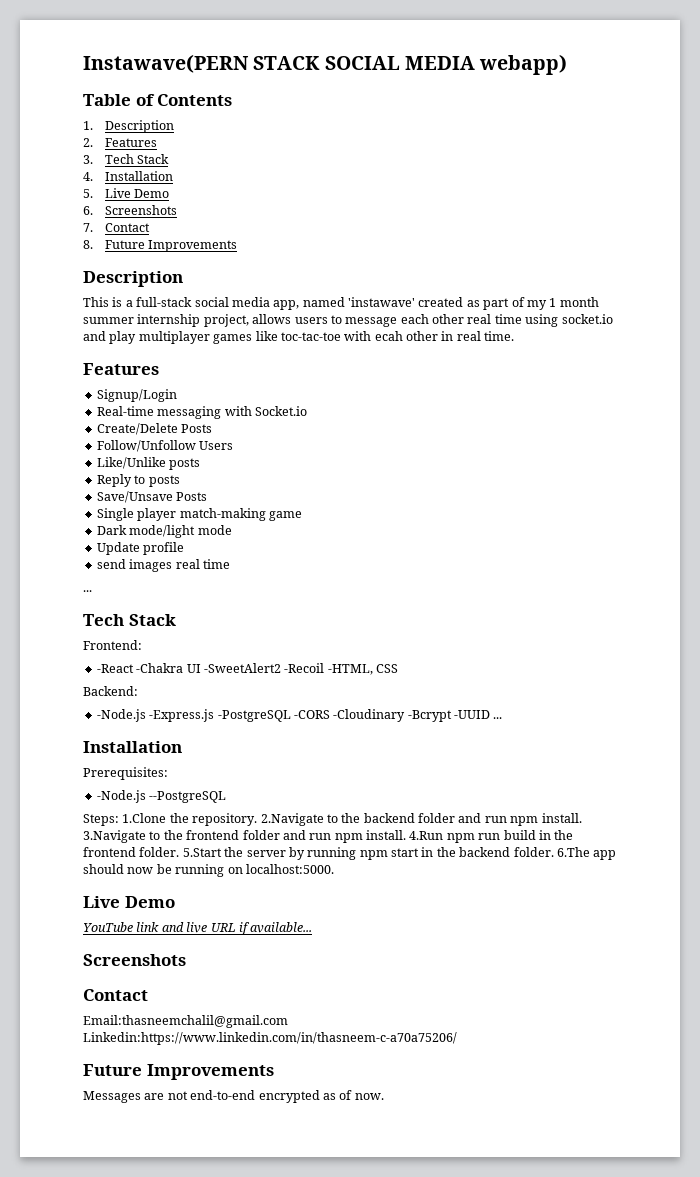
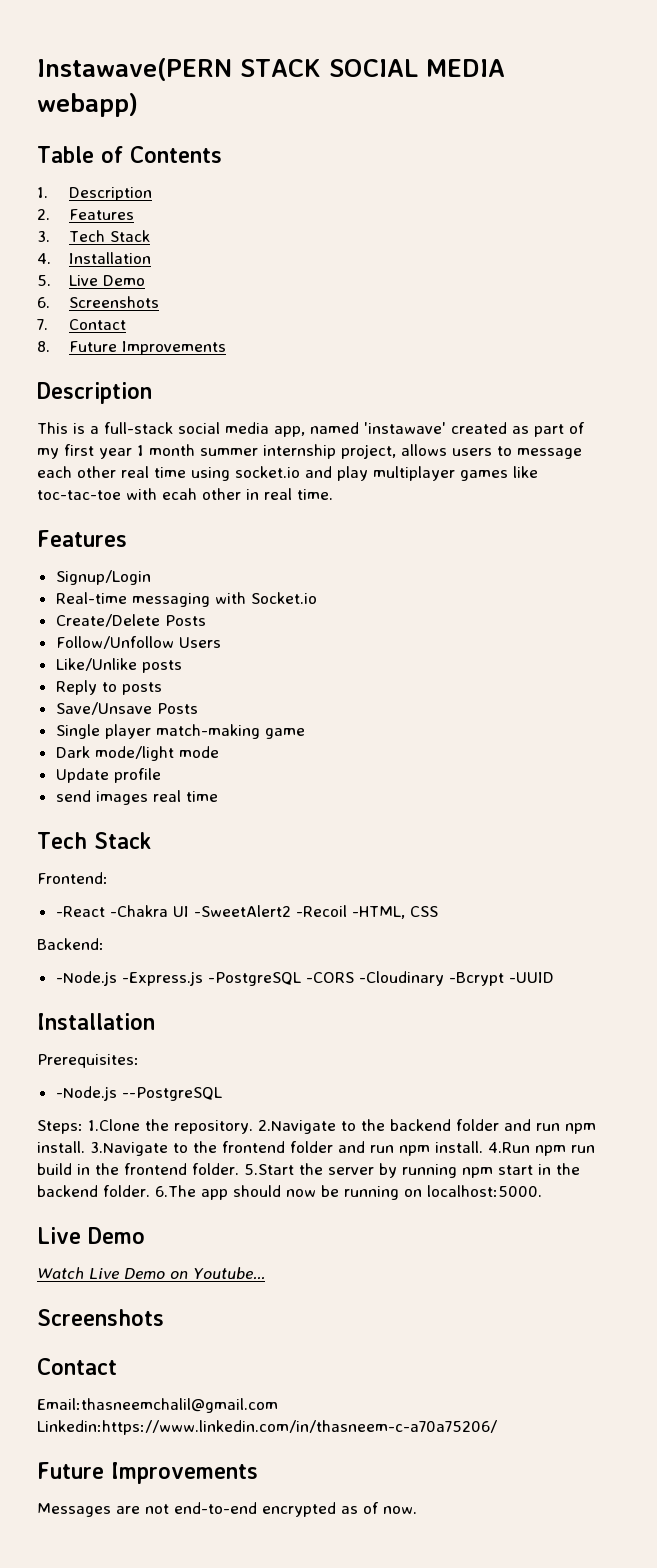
(547, 305) none -> [64,444,132,459] first year
[83,590,92,592] // ... -> (218, 796) none
[493,717,503,719] ... -> (554, 977) none
[83,922,313,935] YouTube link and live URL if available... -> [37,1267,265,1280] Watch Live Demo on Youtube...

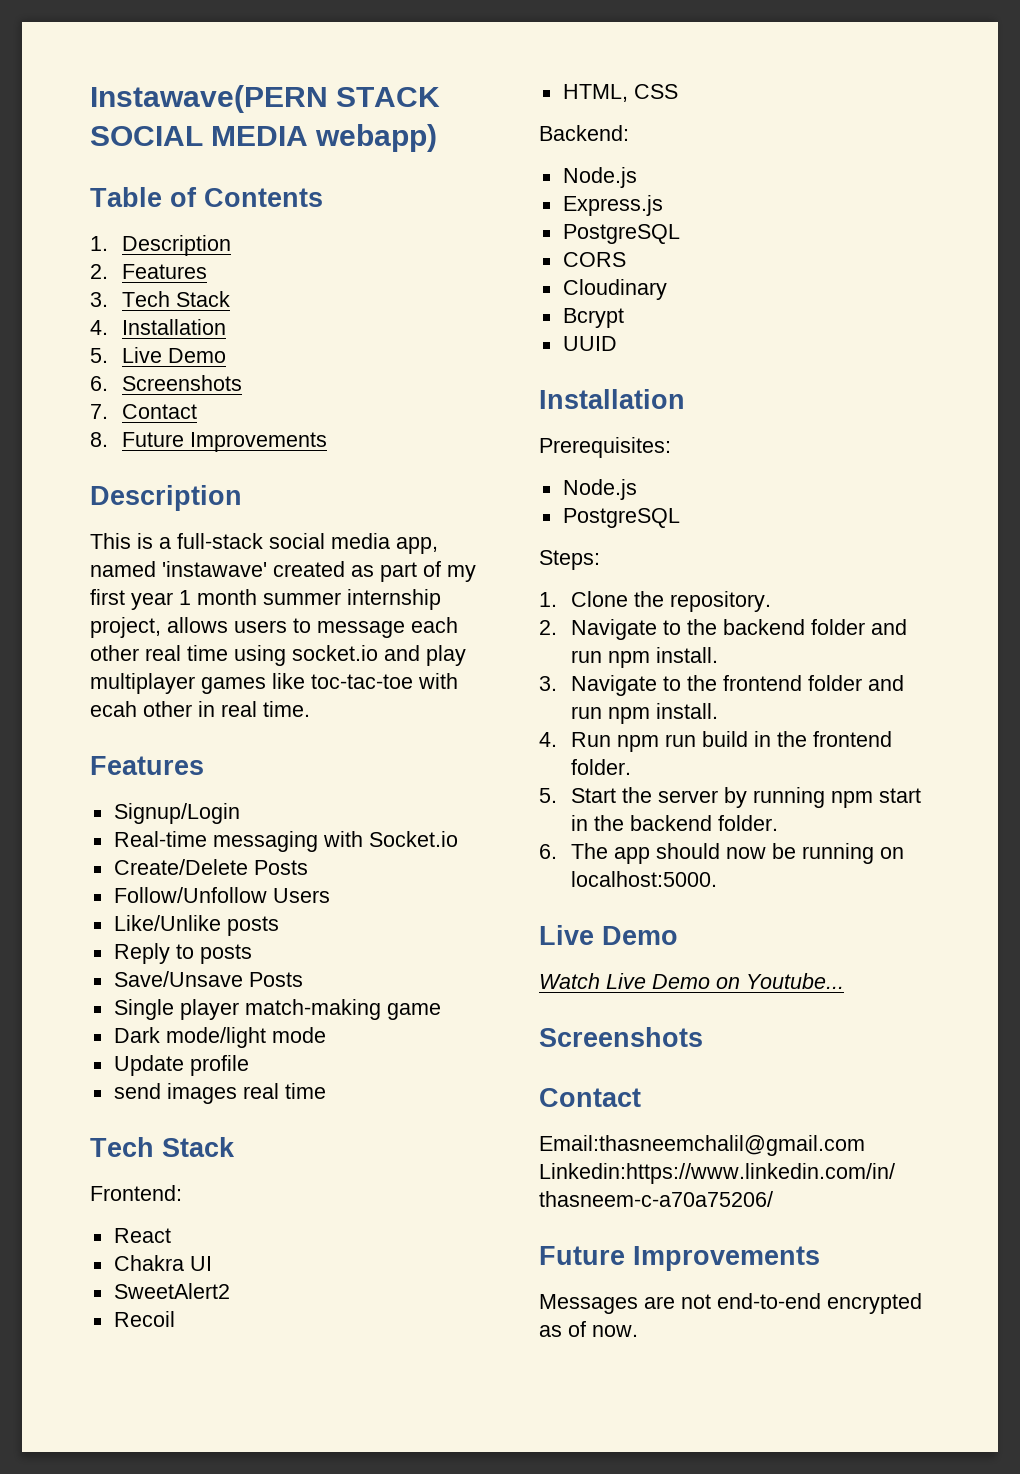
[55,905,168,917] -React -Chakra -> [113,1228,171,1243] [113,1255,184,1271] React // Chakra
[193,905,405,919] -SweetAlert2 -Recoil -HTML, -> [113,1283,230,1299] [113,1311,175,1327] [562,84,628,102] // SweetAlert2 // Recoil // HTML,
[55,971,554,986] -Node.js -Express.js -PostgreSQL -CORS -Cloudinary -Bcrypt -UUID -> [562,167,637,188] [562,195,663,216] [562,224,680,244] [562,252,626,267] [562,279,667,300] [562,308,624,328] [562,336,617,351] Node.js // Express.js // PostgreSQL // CORS // Cloudinary // Bcrypt // UUID
[55,1086,222,1101] -Node.js --PostgreSQL -> [562,479,637,500] [562,508,680,528] Node.js // PostgreSQL
[88,1119,140,1131] 1.Clone -> [539,591,628,607] // 1. Clone
[258,1120,336,1134] 2.Navigate -> [539,619,657,640] // 2. Navigate
[90,1142,168,1156] 3.Navigate -> [539,675,657,696] // 3. Navigate
[488,1142,530,1153] 4.Run -> [539,732,611,747] // 4. Run
[244,1164,294,1175] 5.Start -> [539,788,616,803] // 5. Start
[155,1185,196,1197] 6.The -> [539,843,608,859] // 6. The

